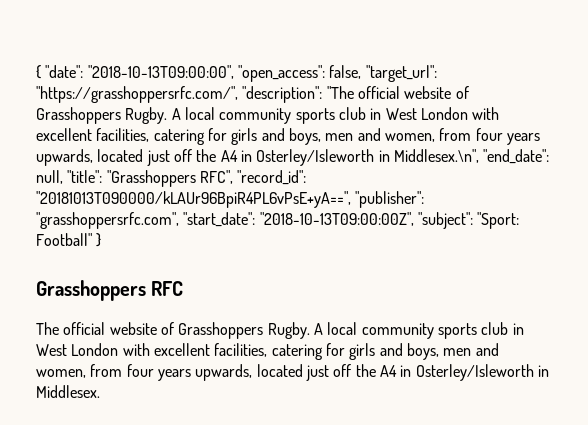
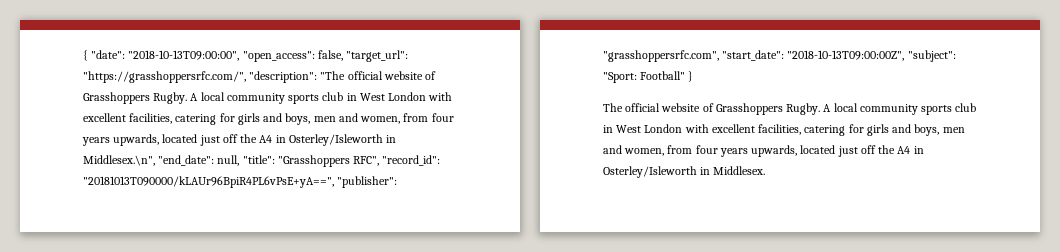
[36,280,184,301] // Grasshoppers RFC -> (694, 76) none

